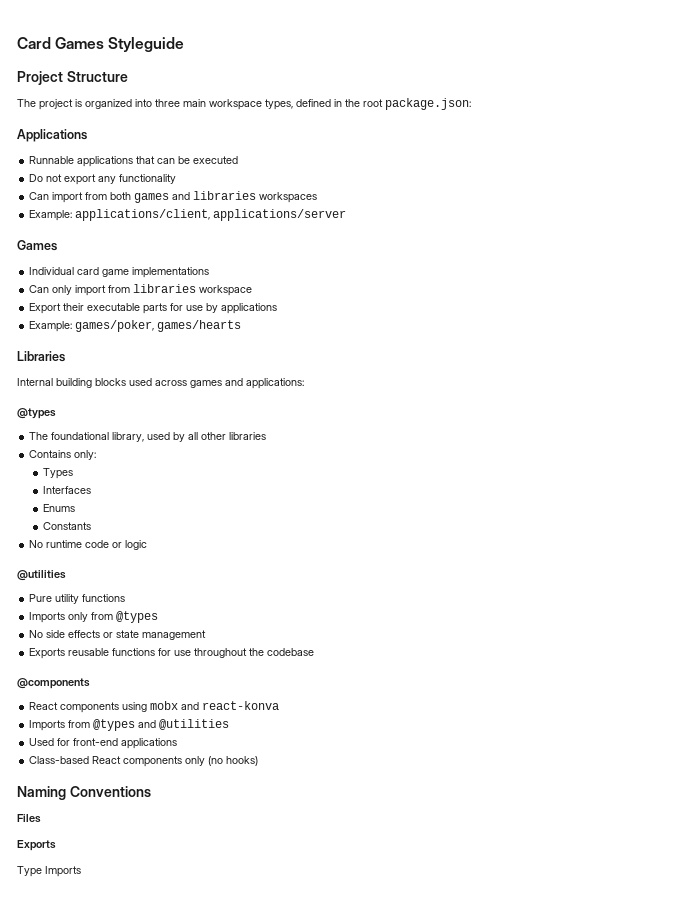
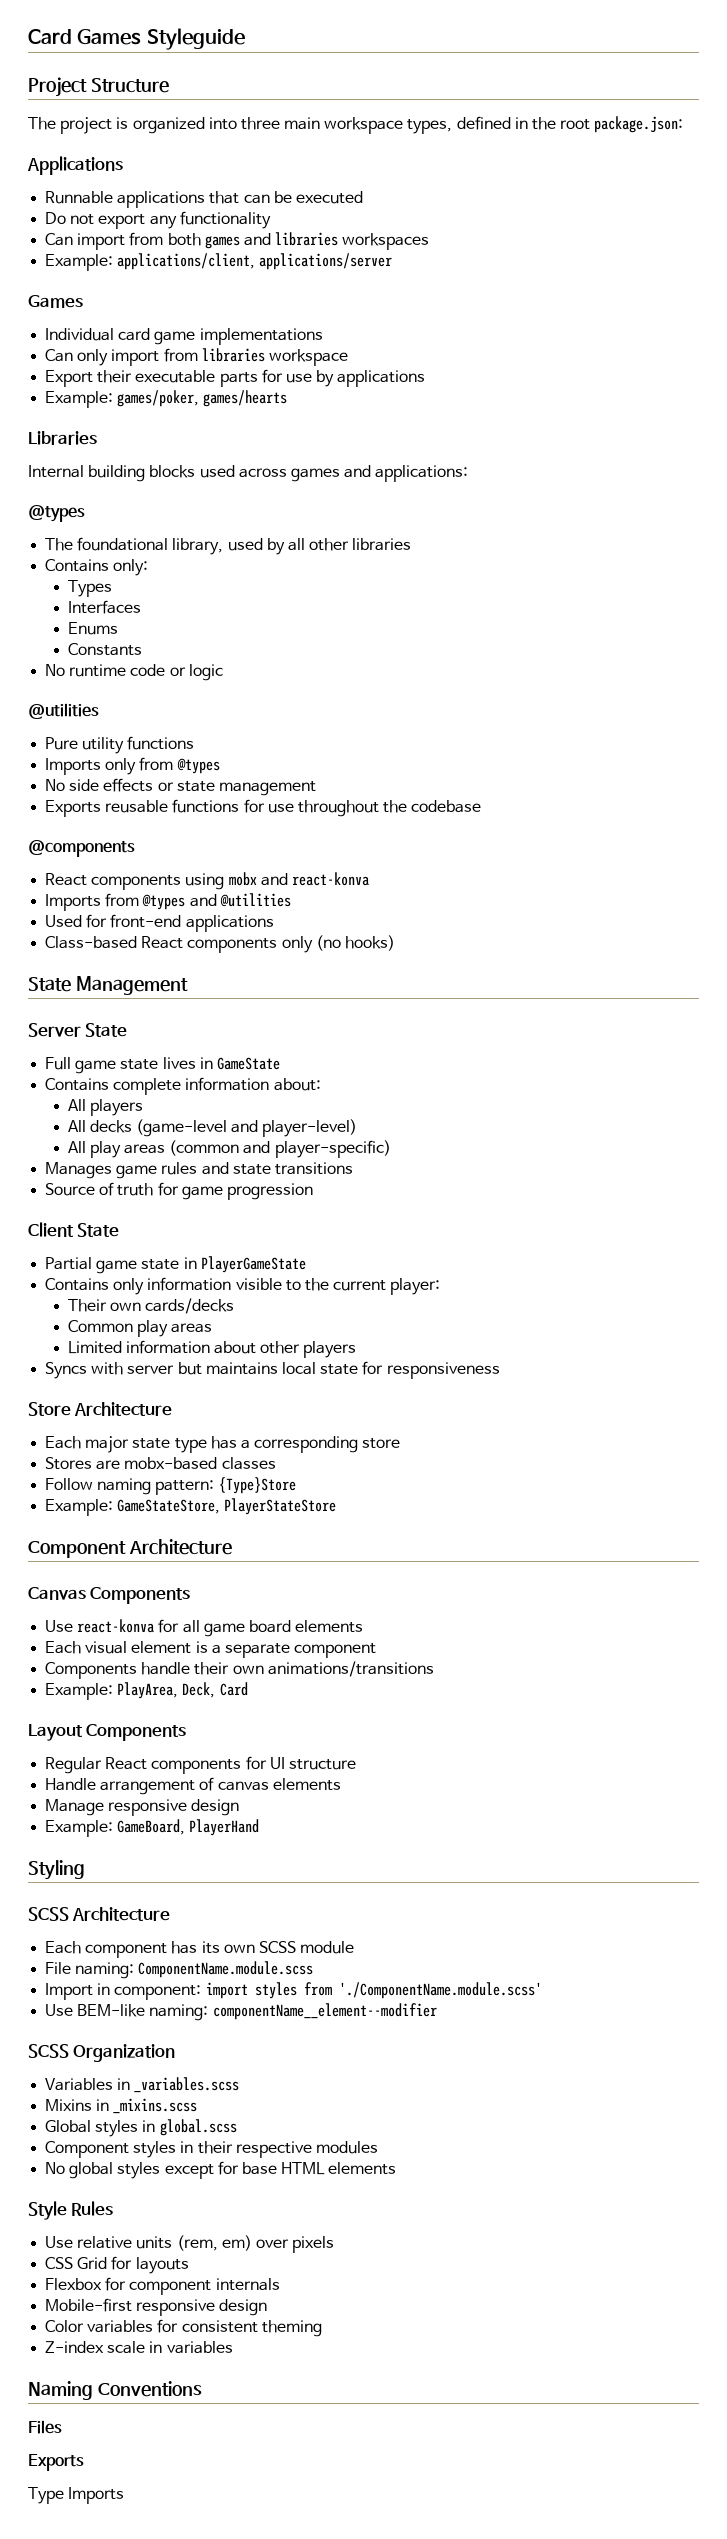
(259, 761) none -> [28,976,188,995] [28,1023,128,1037] [45,1057,280,1074] [45,1077,321,1095] [67,1099,143,1116] [67,1119,358,1137] [67,1140,391,1158] [45,1162,353,1179] [45,1182,313,1200] [28,1222,120,1237] [45,1256,306,1274] [45,1277,441,1295] [67,1298,234,1314] [67,1320,212,1337] [67,1340,357,1358] [45,1361,500,1379] [28,1402,173,1416] [45,1436,401,1453] [45,1457,276,1470] [45,1477,296,1495] [45,1498,337,1516] [28,1539,232,1558] [28,1587,191,1604] [45,1619,364,1637] [45,1641,377,1658] [45,1661,434,1679] [45,1682,248,1700] [28,1724,187,1741] [45,1756,356,1774] [45,1777,341,1795] [45,1799,240,1816] [45,1819,260,1837] [28,1860,85,1880] [28,1907,171,1921] [45,1941,355,1958] [45,1961,314,1979] [45,1982,542,2000] [45,2003,437,2021] [28,2044,176,2062] [45,2077,240,2093] [45,2098,198,2114] [45,2119,237,2137] [45,2141,378,2158] [45,2161,397,2179] [28,2201,114,2220] [45,2235,335,2253] [45,2256,189,2274] [45,2277,280,2295] [45,2298,268,2316] [45,2319,322,2337] [45,2341,233,2354] // State Management // Server State // Full game state lives in GameState // Contains complete information about: // All players // All decks (game-level and player-level) // All play areas (common and player-specific) // Manages game rules and state transitions // Source of truth for game progression // Client State // Partial game state in PlayerGameState // Contains only information visible to the current player: // Their own cards/decks // Common play areas // Limited information about other players // Syncs with server but maintains local state for responsiveness // Store Architecture // Each major state type has a corresponding store // Stores are mobx-based classes // Follow naming pattern: {Type}Store // Example: GameStateStore, PlayerStateStore // Component Architecture // Canvas Components // Use react-konva for all game board elements // Each visual element is a separate component // Components handle their own animations/transitions // Example: PlayArea, Deck, Card // Layout Components // Regular React components for UI structure // Handle arrangement of canvas elements // Manage responsive design // Example: GameBoard, PlayerHand // Styling // SCSS Architecture // Each component has its own SCSS module // File naming: ComponentName.module.scss // Import in component: import styles from './ComponentName.module.scss' // Use BEM-like naming: componentName__element--modifier // SCSS Organization // Variables in _variables.scss // Mixins in _mixins.scss // Global styles in global.scss // Component styles in their respective modules // No global styles except for base HTML elements // Style Rules // Use relative units (rem, em) over pixels // CSS Grid for layouts // Flexbox for component internals // Mobile-first responsive design // Color variables for consistent theming // Z-index scale in variables

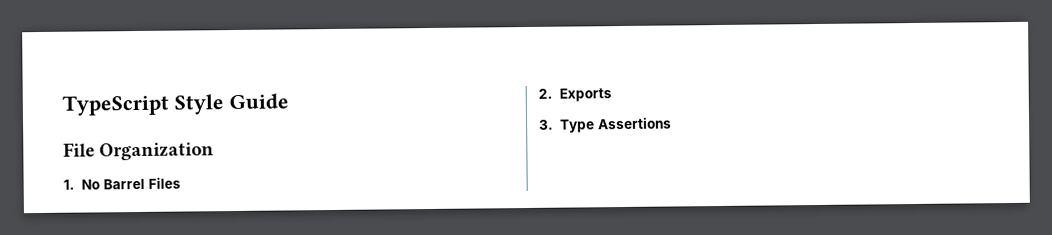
[28,28,245,50] [28,77,169,97] [28,116,684,134] [27,156,123,175] [45,191,363,208] [45,211,271,229] [45,232,430,250] [45,253,393,271] [28,295,83,308] [45,328,323,345] [45,348,348,366] [45,369,426,387] [45,390,288,408] [28,431,97,445] [28,465,469,482] [28,505,85,522] [45,537,412,555] [45,559,149,576] [67,580,112,597] [67,600,141,614] [67,622,118,635] [67,643,142,656] [45,664,223,681] [28,703,99,719] [45,736,195,754] [45,757,220,775] [45,778,316,796] [45,799,482,817] [28,840,135,857] [45,872,369,890] [45,893,291,911] [45,914,274,932] [45,935,395,953] [28,976,188,995] [28,1023,128,1037] [45,1057,280,1074] [45,1077,321,1095] [67,1099,143,1116] [67,1119,358,1137] [67,1140,391,1158] [45,1162,353,1179] [45,1182,313,1200] [28,1222,120,1237] [45,1256,306,1274] [45,1277,441,1295] [67,1298,234,1314] [67,1320,212,1337] [67,1340,357,1358] [45,1361,500,1379] [28,1402,173,1416] [45,1436,401,1453] [45,1457,276,1470] [45,1477,296,1495] [45,1498,337,1516] [28,1539,232,1558] [28,1587,191,1604] [45,1619,364,1637] [45,1641,377,1658] [45,1661,434,1679] [45,1682,248,1700] [28,1724,187,1741] [45,1756,356,1774] [45,1777,341,1795] [45,1799,240,1816] [45,1819,260,1837] [28,1860,85,1880] [28,1907,171,1921] [45,1941,355,1958] [45,1961,314,1979] [45,1982,542,2000] [45,2003,437,2021] [28,2044,176,2062] [45,2077,240,2093] [45,2098,198,2114] [45,2119,237,2137] [45,2141,378,2158] [45,2161,397,2179] [28,2201,114,2220] [45,2235,335,2253] [45,2256,189,2274] [45,2277,280,2295] [45,2298,268,2316] [45,2319,322,2337] [45,2341,233,2354] [28,2381,202,2400] Card Games Styleguide // Project Structure // The project is organized into three main workspace types, defined in the root package.json: // Applications // Runnable applications that can be executed // Do not export any functionality // Can import from both games and libraries workspaces // Example: applications/client, applications/server // Games // Individual card game implementations // Can only import from libraries workspace // Export their executable parts for use by applications // Example: games/poker, games/hearts // Libraries // Internal building blocks used across games and applications: // @types // The foundational library, used by all other libraries // Contains only: // Types // Interfaces // Enums // Constants // No runtime code or logic // @utilities // Pure utility functions // Imports only from @types // No side effects or state management // Exports reusable functions for use throughout the codebase // @components // React components using mobx and react-konva // Imports from @types and @utilities // Used for front-end applications // Class-based React components only (no hooks) // State Management // Server State // Full game state lives in GameState // Contains complete information about: // All players // All decks (game-level and player-level) // All play areas (common and player-specific) // Manages game rules and state transitions // Source of truth for game progression // Client State // Partial game state in PlayerGameState // Contains only information visible to the current player: // Their own cards/decks // Common play areas // Limited information about other players // Syncs with server but maintains local state for responsiveness // Store Architecture // Each major state type has a corresponding store // Stores are mobx-based classes // Follow naming pattern: {Type}Store // Example: GameStateStore, PlayerStateStore // Component Architecture // Canvas Components // Use react-konva for all game board elements // Each visual element is a separate component // Components handle their own animations/transitions // Example: PlayArea, Deck, Card // Layout Components // Regular React components for UI structure // Handle arrangement of canvas elements // Manage responsive design // Example: GameBoard, PlayerHand // Styling // SCSS Architecture // Each component has its own SCSS module // File naming: ComponentName.module.scss // Import in component: import styles from './ComponentName.module.scss' // Use BEM-like naming: componentName__element--modifier // SCSS Organization // Variables in _variables.scss // Mixins in _mixins.scss // Global styles in global.scss // Component styles in their respective modules // No global styles except for base HTML elements // Style Rules // Use relative units (rem, em) over pixels // CSS Grid for layouts // Flexbox for component internals // Mobile-first responsive design // Color variables for consistent theming // Z-index scale in variables // Naming Conventions // -> [62,93,289,116] [63,142,215,161] [63,178,145,190] TypeScript Style Guide // File Organization // 1. No Barrel
(62, 2427) none -> [538,88,553,99] 2.
[28,2487,125,2504] Type Imports -> [539,117,672,133] 3. Type Assertions

